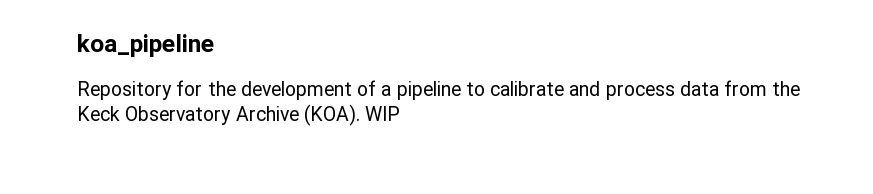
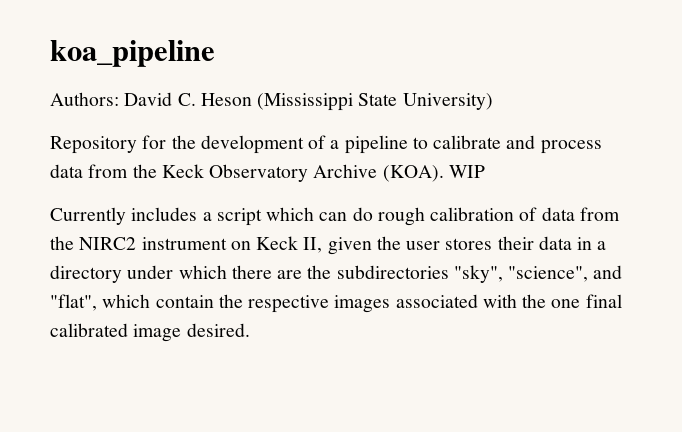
(214, 45) none -> [50,92,493,111] // Authors: David C. Heson (Mississippi State University)
(401, 113) none -> [50,207,620,226] [50,236,607,255] [50,265,623,283] [50,294,622,313] [50,323,250,342] // Currently includes a script which can do rough calibration of data from the NIRC2 instrument on Keck II, given the user stores their data in a directory under which there are the subdirectories "sky", "science", and "flat", which contain the respective images associated with the one final calibrated image desired.

